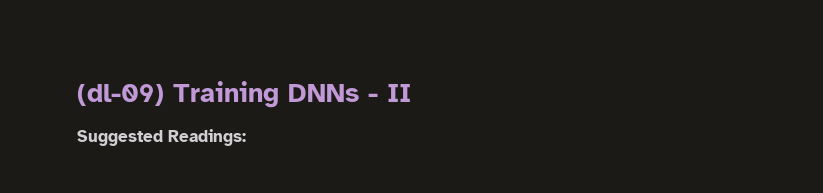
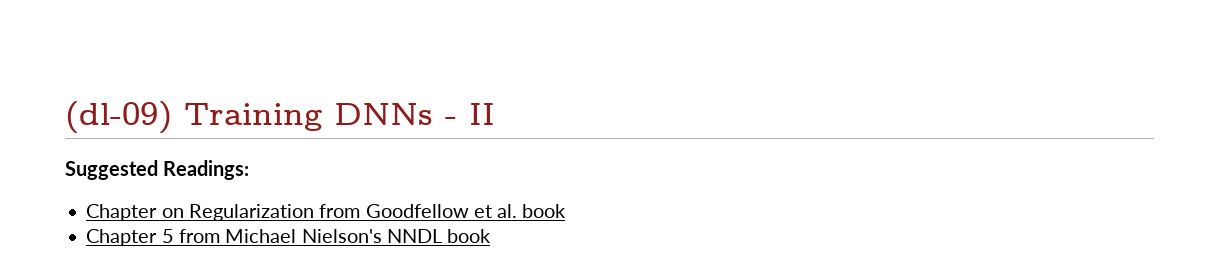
(246, 137) none -> [86,204,567,221] [86,229,492,246] // Chapter on Regularization from Goodfellow et al. book // Chapter 5 from Michael Nielson's NNDL book

